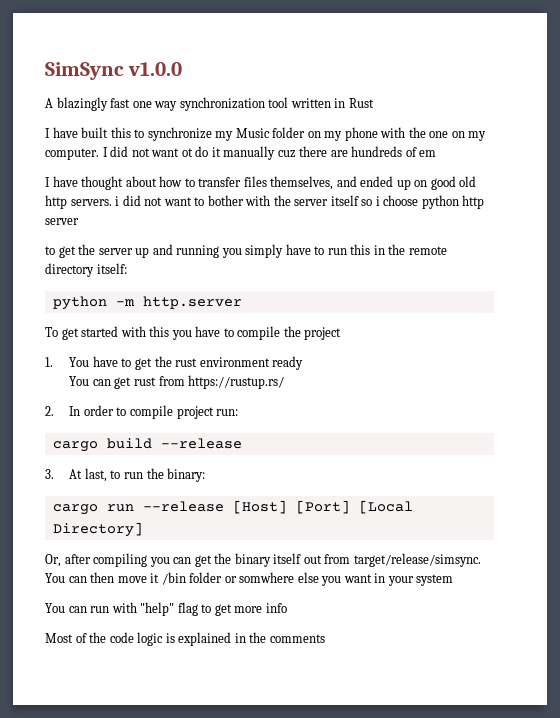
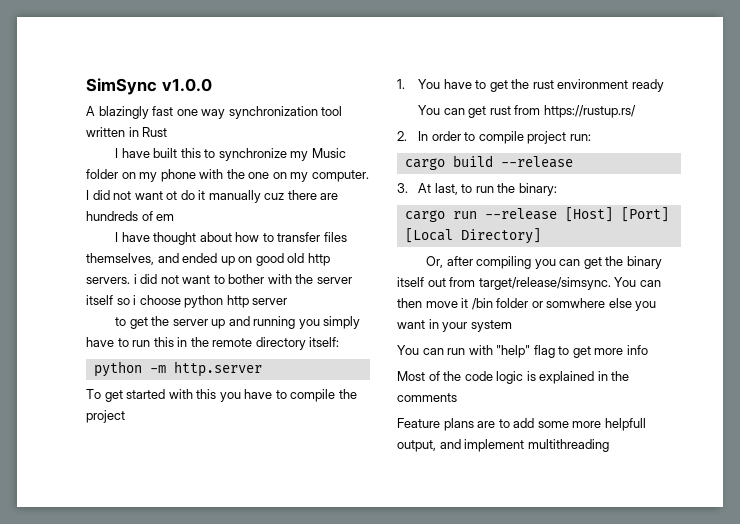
(325, 638) none -> [397,418,646,431] [397,439,609,452] // Feature plans are to add some more helpfull output, and implement multithreading

